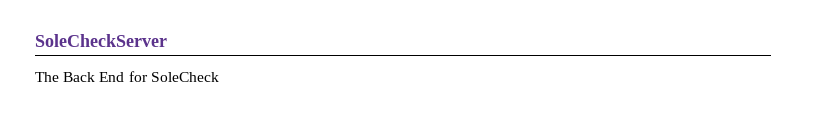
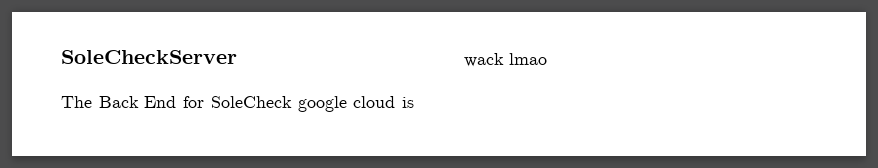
(219, 77) none -> [297,96,414,112] [464,53,547,67] google cloud is wack lmao

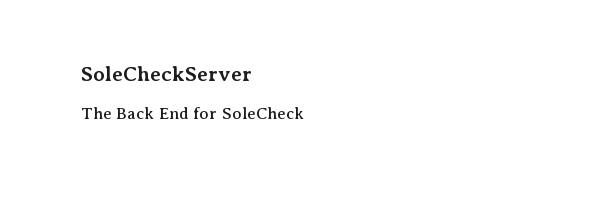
[297,96,414,112] [464,53,547,67] google cloud is wack lmao -> (304, 113) none

